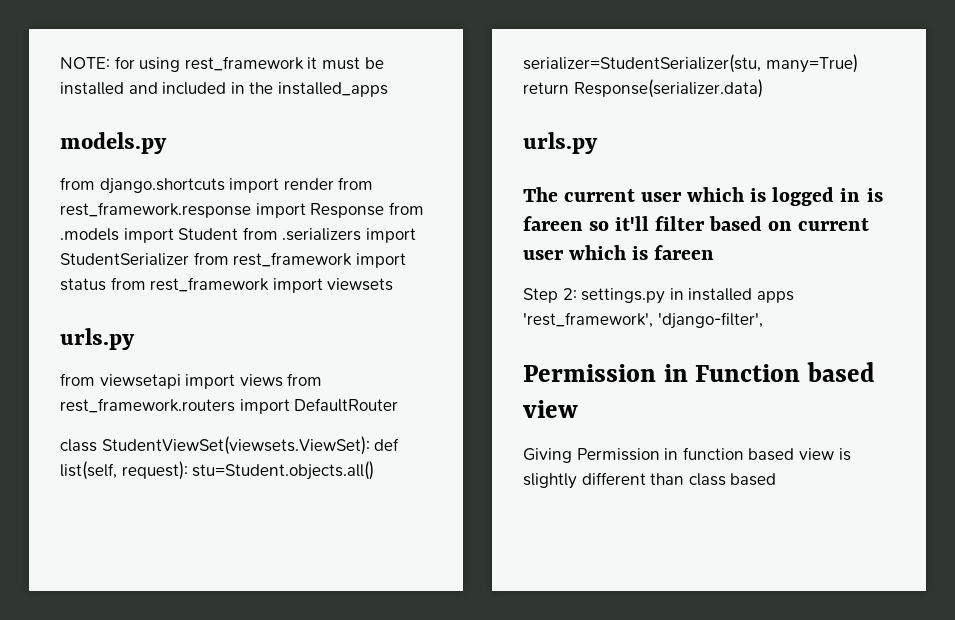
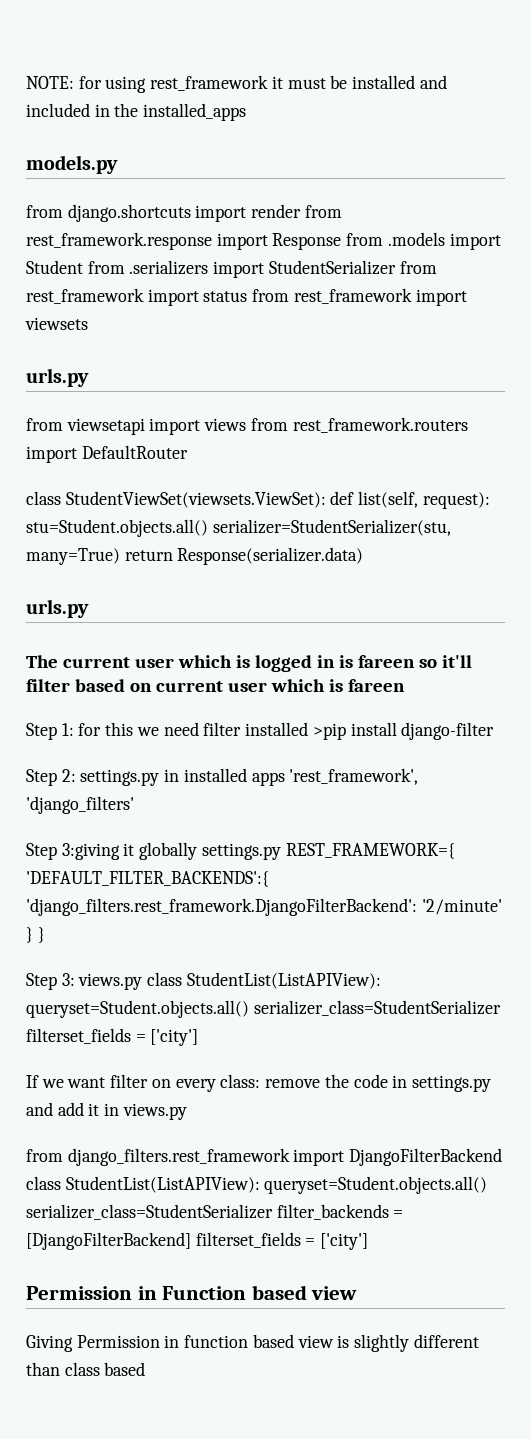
(715, 252) none -> [26,722,495,740] // Step 1: for this we need filter installed >pip install django-filter
[657,312,763,329] 'django-filter', -> [26,796,134,814] [26,842,455,860] [26,871,269,887] [26,898,502,916] [26,927,45,943] [26,972,381,990] [26,1000,501,1018] [26,1028,199,1046] [26,1074,491,1092] [26,1102,187,1120] [26,1148,503,1166] [26,1176,488,1194] [26,1204,404,1220] [26,1232,369,1250] 'django_filters' // Step 3:giving it globally settings.py REST_FRAMEWORK={ 'DEFAULT_FILTER_BACKENDS':{ 'django_filters.rest_framework.DjangoFilterBackend': '2/minute' } } // Step 3: views.py class StudentList(ListAPIView): queryset=Student.objects.all() serializer_class=StudentSerializer filterset_fields = ['city'] // If we want filter on every class: remove the code in settings.py and add it in views.py // from django_filters.rest_framework import DjangoFilterBackend class StudentList(ListAPIView): queryset=Student.objects.all() serializer_class=StudentSerializer filter_backends = [DjangoFilterBackend] filterset_fields = ['city']

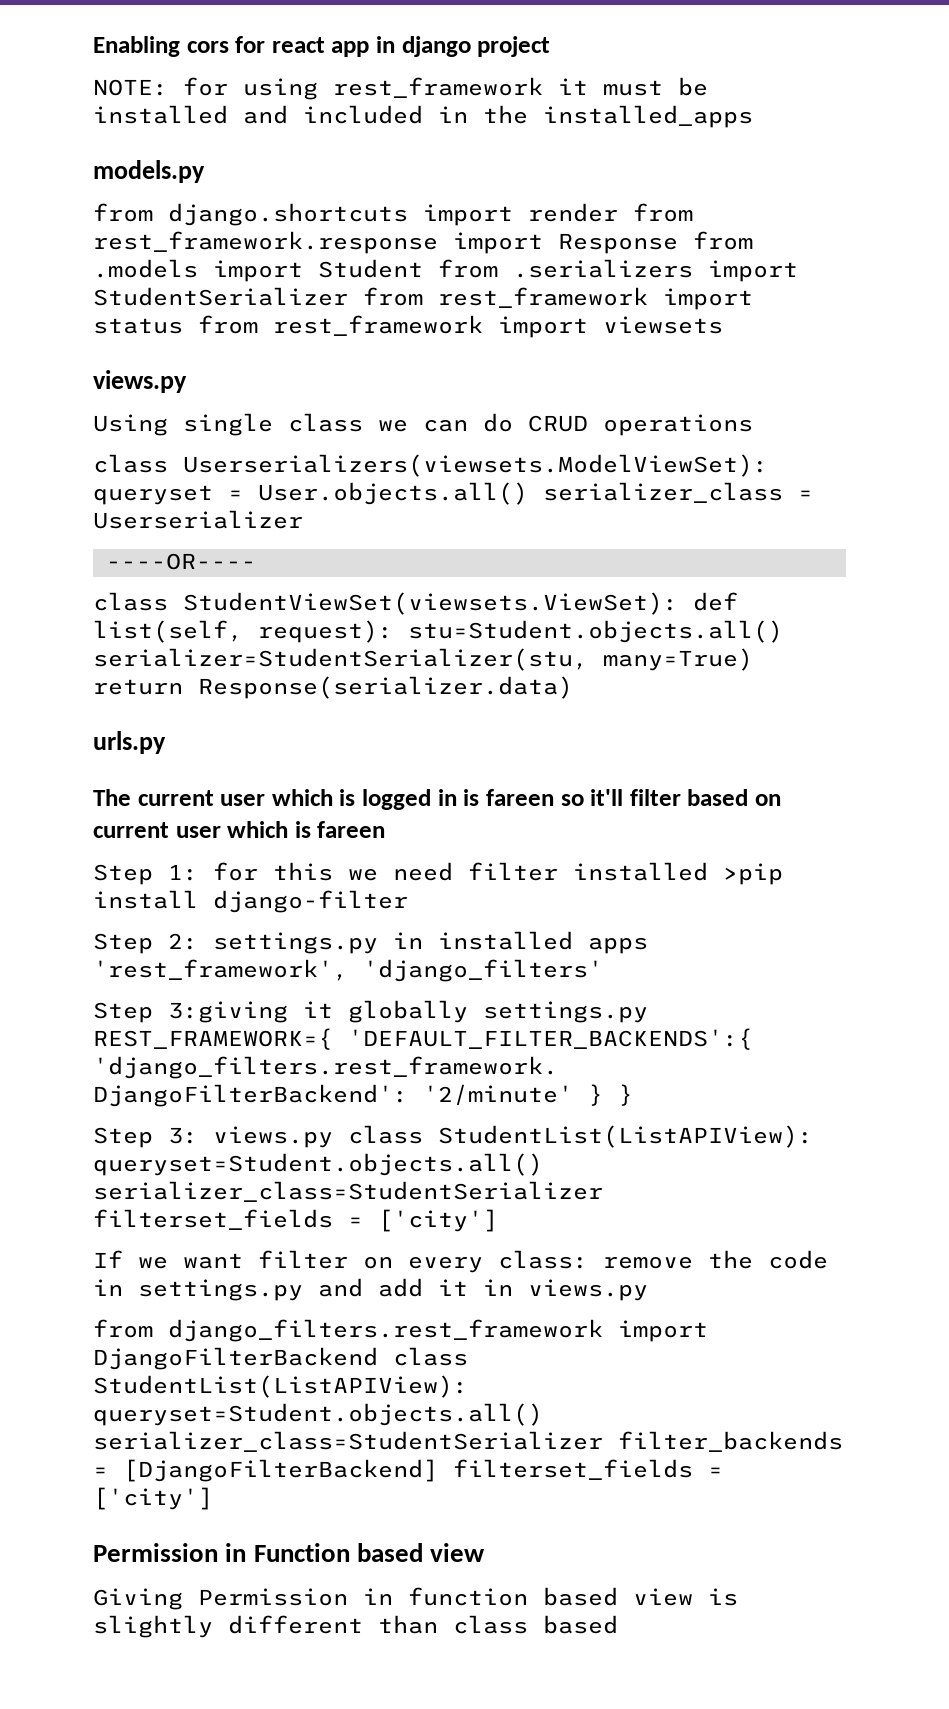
(26, 82) none -> [93,36,551,57] Enabling cors for react app in django project //
[26,368,89,387] [26,417,468,435] [26,445,188,463] urls.py // from viewsetapi import views from rest_framework.routers import DefaultRouter -> [93,370,187,393] [93,413,753,436] [93,454,768,477] [93,482,813,505] [93,510,303,529] [105,553,256,570] views.py // Using single class we can do CRUD operations // class Userserializers(viewsets.ModelViewSet): queryset = User.objects.all() serializer_class = Userserializer // ----OR----

